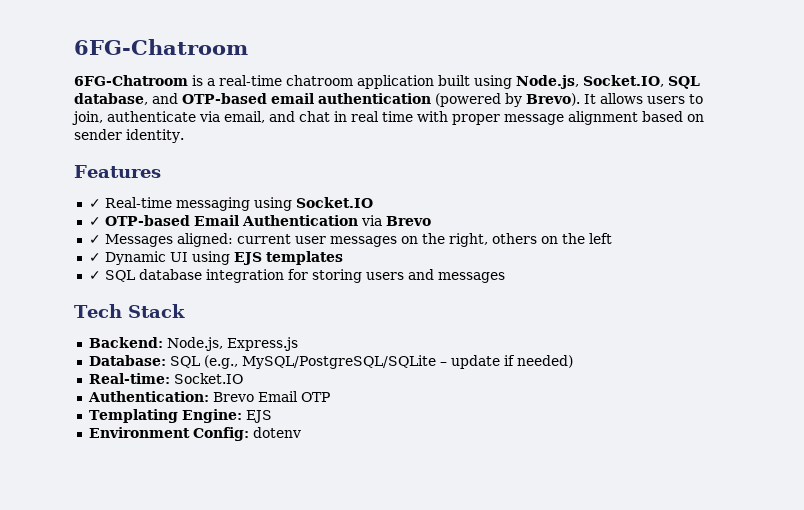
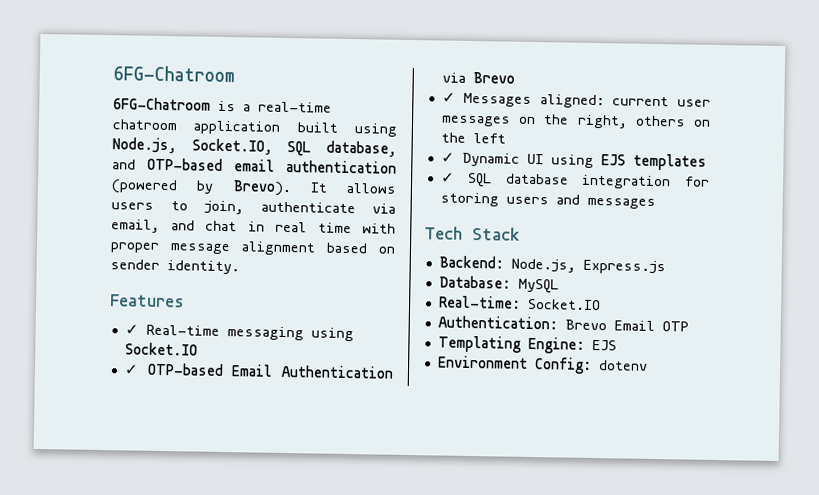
[169,355,573,369] SQL (e.g., MySQL/PostgreSQL/SQLite – update if needed) -> [517,278,559,294] MySQL

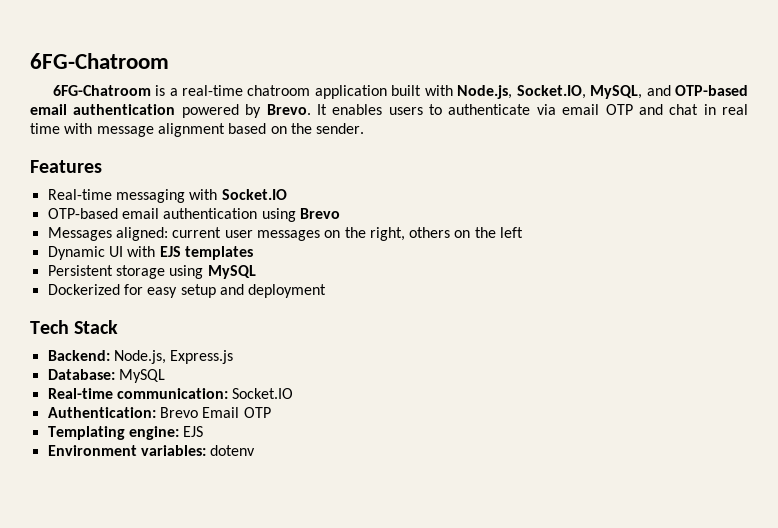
[354,123,398,137] using -> [424,85,453,96] with
[287,140,397,157] SQL database, -> [590,85,643,99] MySQL,
[111,179,397,197] (powered by Brevo). It allows -> [181,104,383,118] powered by Brevo. It enables
[204,200,244,215] join, -> (442, 109) none
[111,219,160,233] email, -> [562,104,633,115] email OTP
[110,242,160,253] proper -> (93, 128) none
[110,259,240,275] sender identity. -> [290,123,365,134] the sender.
[124,324,139,335] ✓ -> (102, 166) none
[310,327,354,342] [124,342,198,356] [123,362,394,379] [441,72,466,83] using Socket.IO // ✓ OTP-based Email Authentication via -> [189,189,287,200] [47,208,296,222] with Socket.IO // OTP-based email authentication using
[441,92,456,103] ✓ -> (340, 213) none
[440,152,455,163] ✓ -> (524, 232) none
[550,154,594,168] using -> [127,246,156,257] with
[440,172,710,190] [439,192,656,209] ✓ SQL database integration for storing users and messages -> [47,265,256,279] [47,284,327,298] Persistent storage using MySQL // Dockerized for easy setup and deployment
[438,295,521,309] Real-time: -> [47,388,228,399] Real-time communication:
[527,336,585,354] Engine: -> [128,426,179,440] engine:
[533,357,592,374] Config: -> [140,445,206,456] variables:

